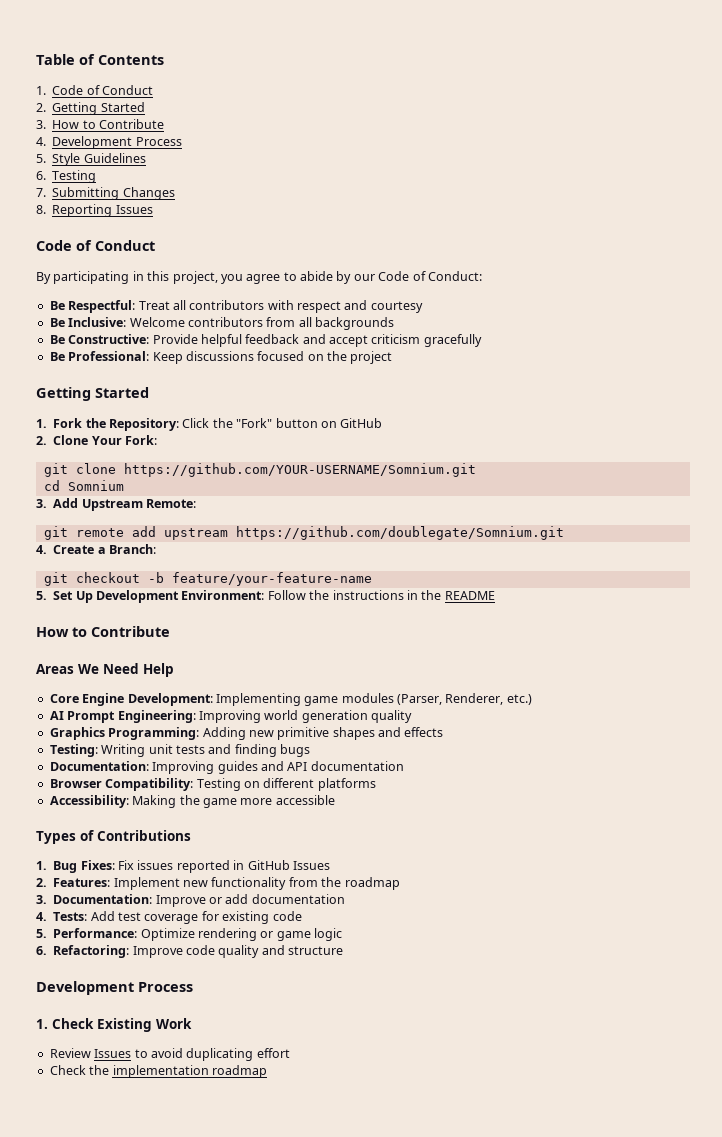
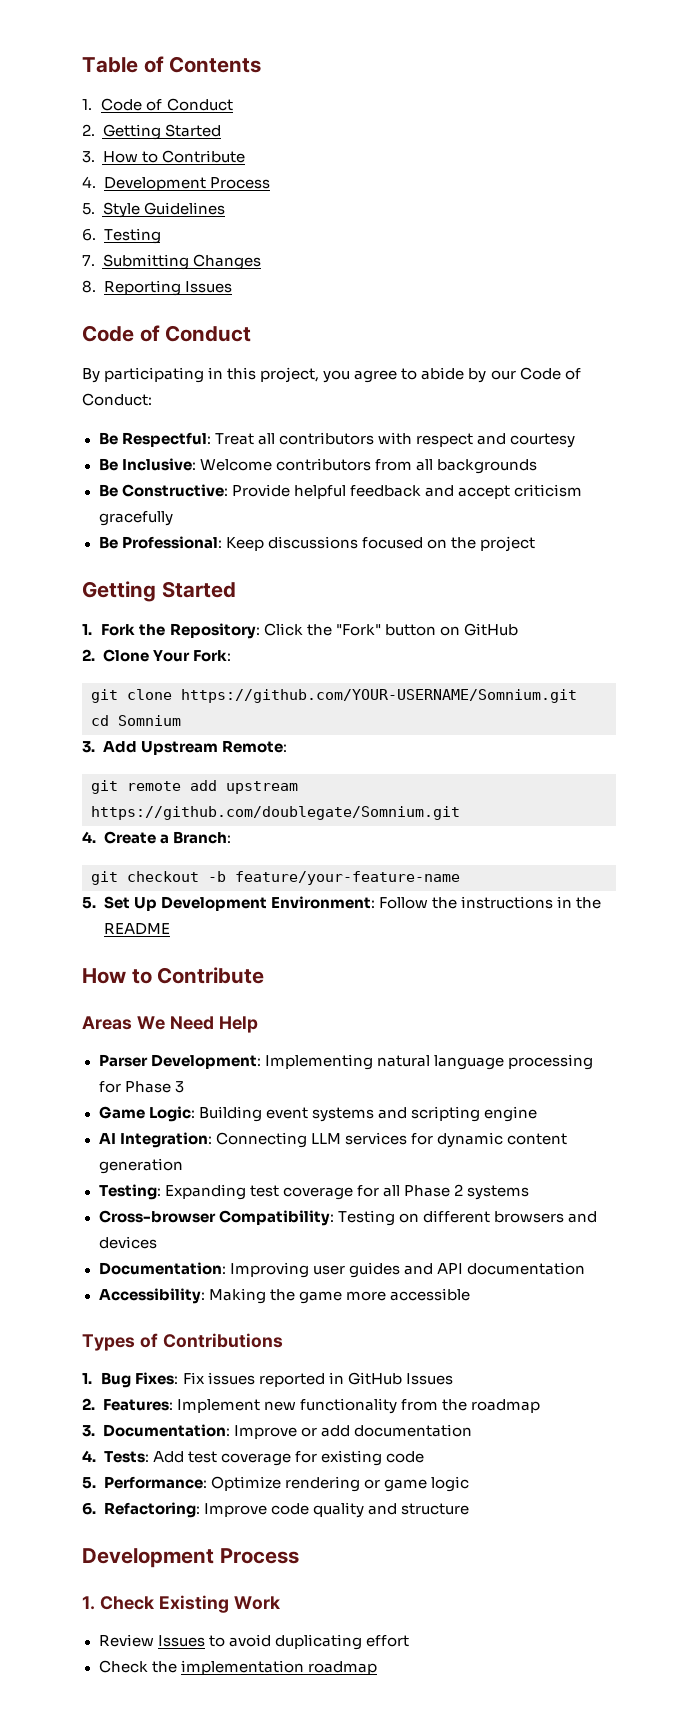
[49,693,532,706] [49,710,412,723] [49,727,444,740] [49,744,310,757] Core Engine Development: Implementing game modules (Parser, Renderer, etc.) // AI Prompt Engineering: Improving world generation quality // Graphics Programming: Adding new primitive shapes and effects // Testing: Writing unit tests and finding bugs -> [98,1054,593,1070] [98,1081,184,1093] [98,1106,537,1122] [98,1132,567,1148] [98,1158,183,1174] [98,1184,529,1200] [98,1210,597,1226] [98,1236,157,1249] Parser Development: Implementing natural language processing for Phase 3 // Game Logic: Building event systems and scripting engine // AI Integration: Connecting LLM services for dynamic content generation // Testing: Expanding test coverage for all Phase 2 systems // Cross-browser Compatibility: Testing on different browsers and devices
(215, 767) none -> [312,1265,345,1275] user
[49,778,376,791] // Browser Compatibility: Testing on different platforms -> (585, 1268) none

